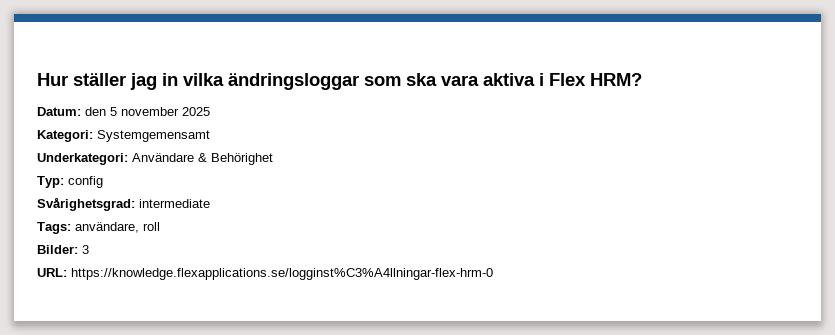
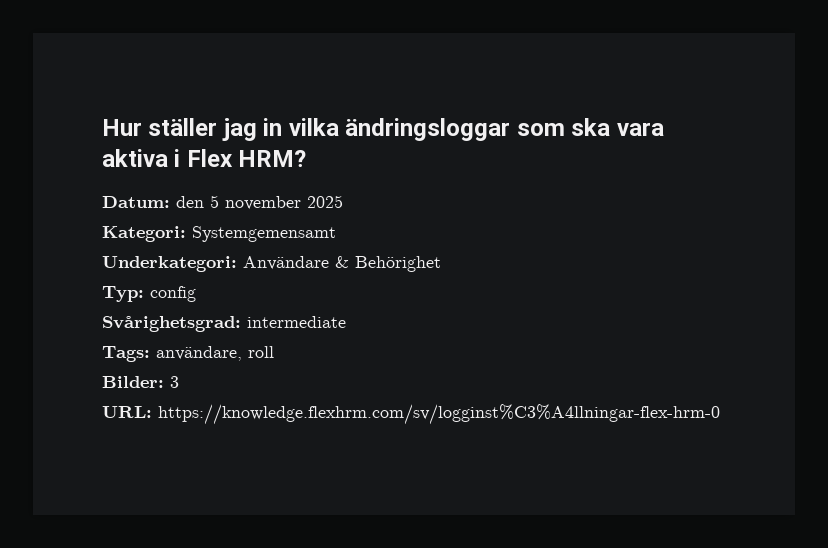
[71,268,493,280] https://knowledge.flexapplications.se/logginst%C3%A4llningar-flex-hrm-0 -> [158,404,720,425] https://knowledge.flexhrm.com/sv/logginst%C3%A4llningar-flex-hrm-0

